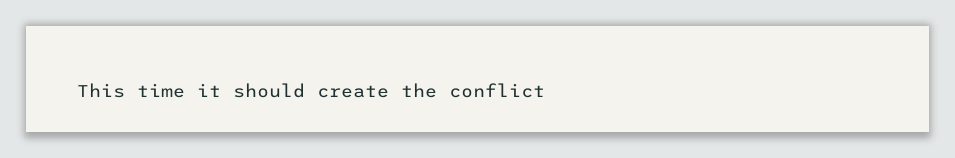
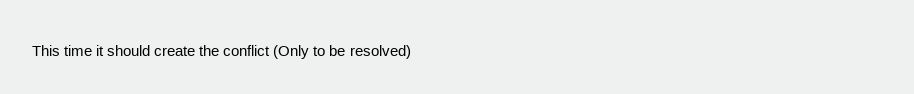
(545, 90) none -> [273,45,411,59] (Only to be resolved)

